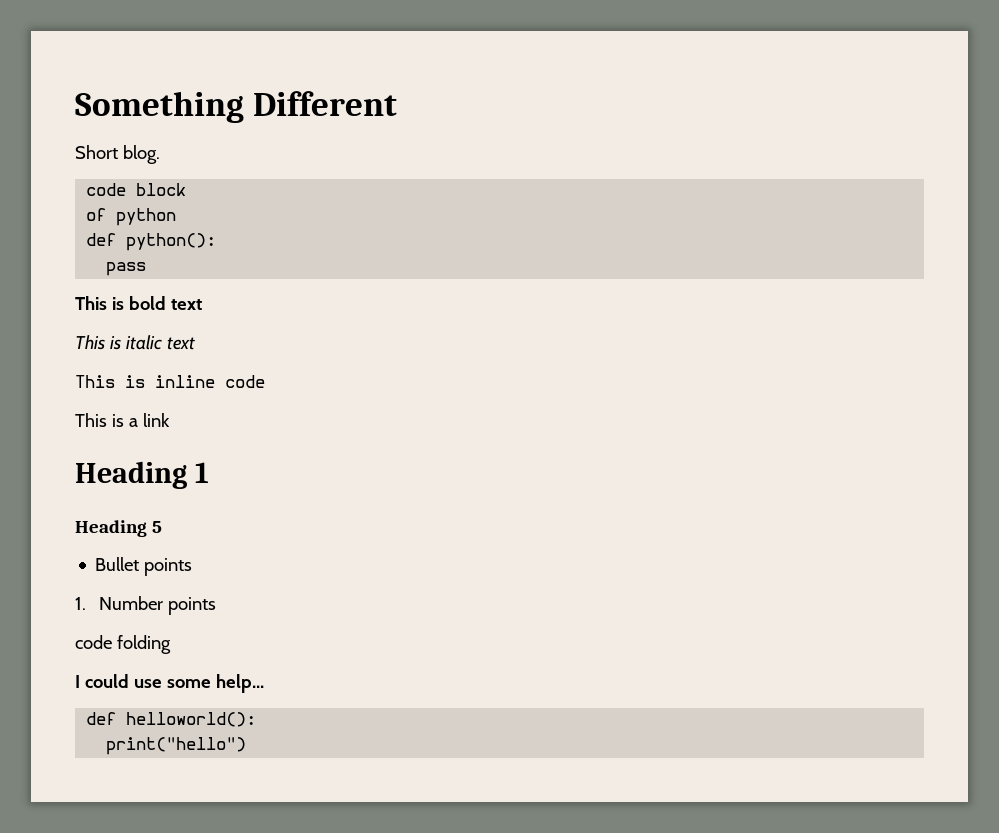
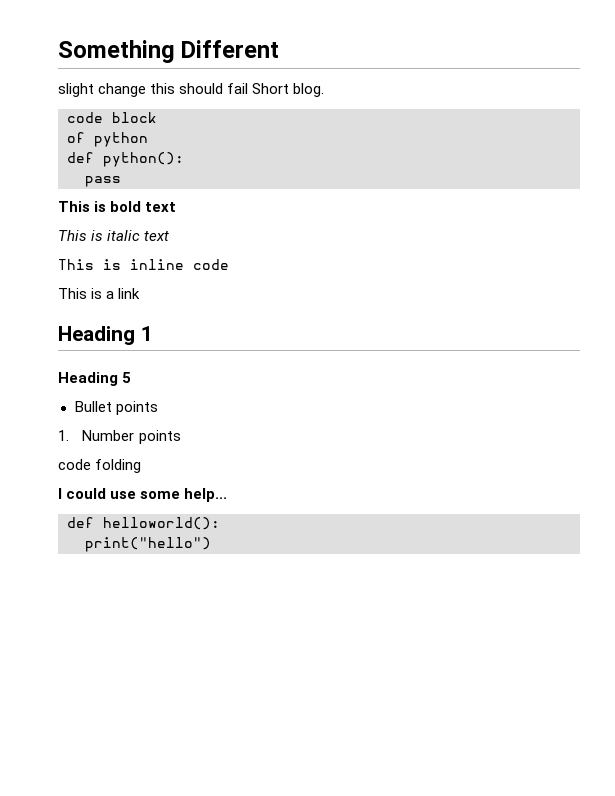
(398, 103) none -> [58,83,249,97] slight change this should fail

